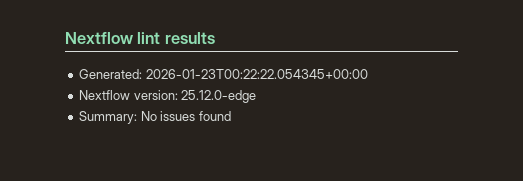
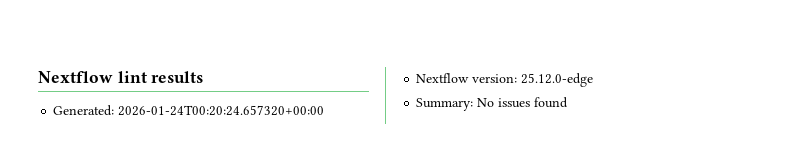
[145,69,368,79] 2026-01-23T00:22:22.054345+00:00 -> [118,105,325,116] 2026-01-24T00:20:24.657320+00:00

